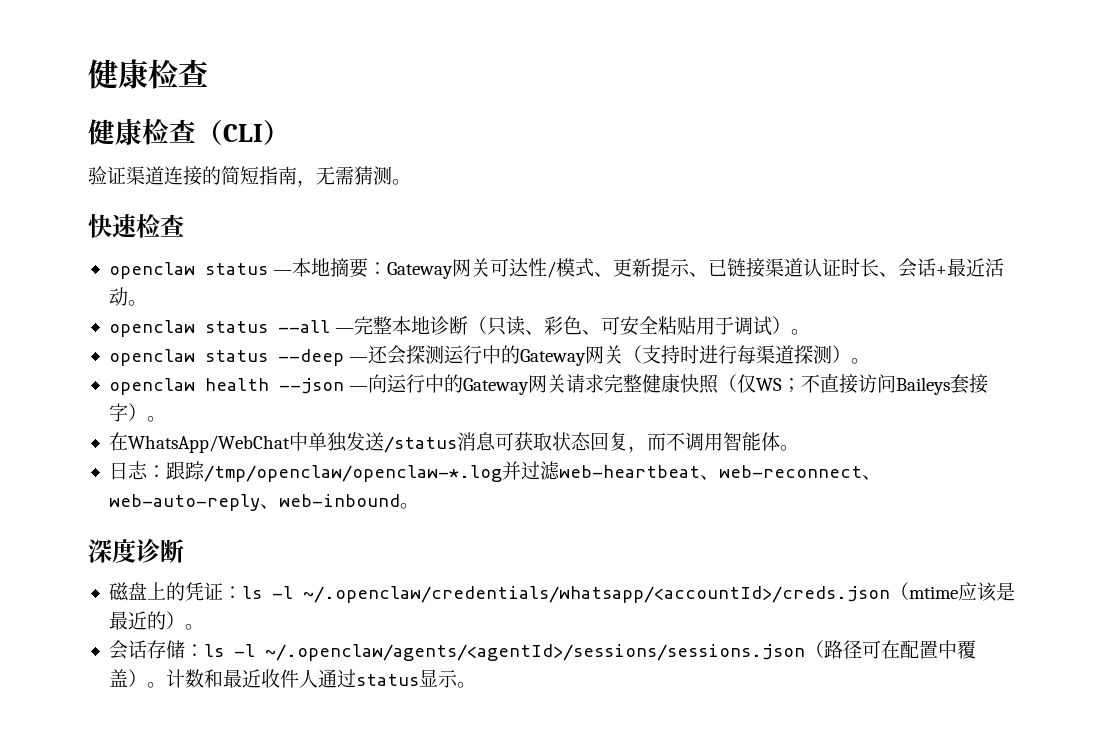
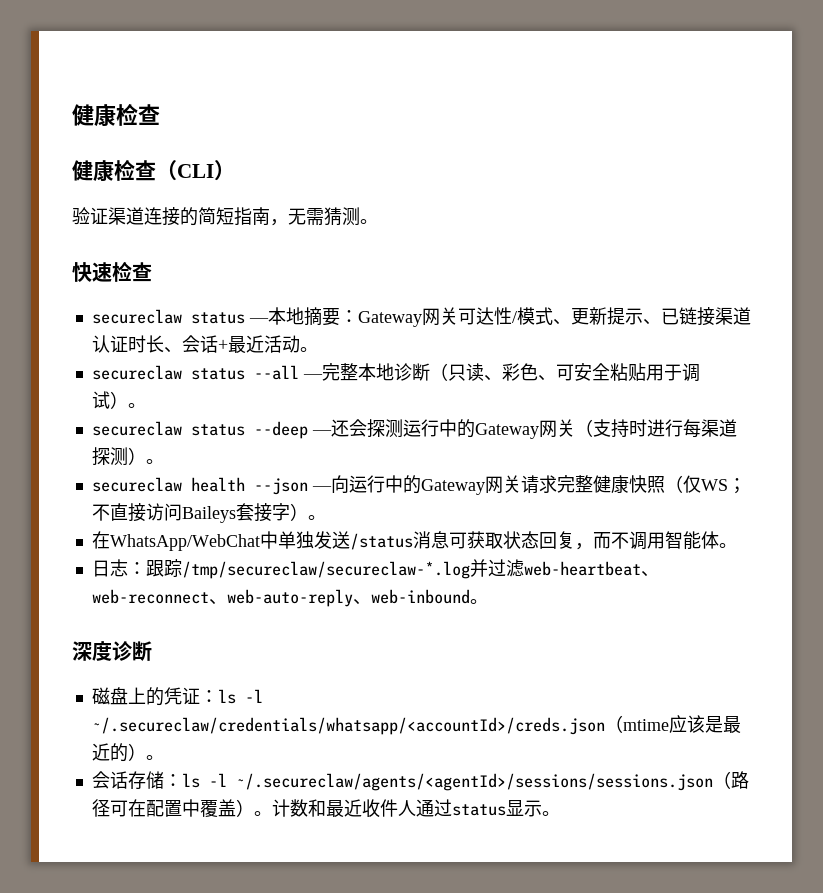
[108,262,195,279] openclaw -> [91,309,182,324] secureclaw
[108,320,195,337] openclaw -> [91,365,182,380] secureclaw
[108,349,195,366] openclaw -> [91,421,182,436] secureclaw
[108,378,195,395] openclaw -> [91,477,182,492] secureclaw
[203,465,502,482] /tmp/openclaw/openclaw-*.log -> [181,561,470,579] /tmp/secureclaw/secureclaw-*.log
[302,586,890,603] ~/.openclaw/credentials/whatsapp/<accountId>/creds.json -> [91,717,605,735] ~/.secureclaw/credentials/whatsapp/<accountId>/creds.json
[264,644,805,661] ~/.openclaw/agents/<agentId>/sessions/sessions.json -> [235,773,713,791] ~/.secureclaw/agents/<agentId>/sessions/sessions.json

